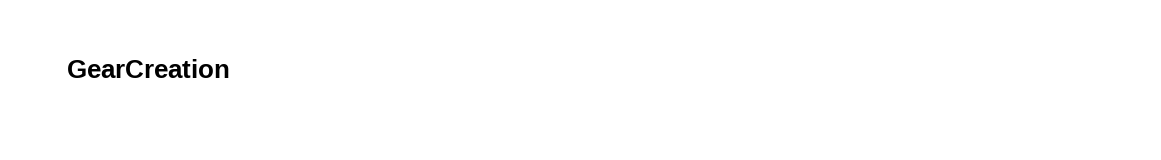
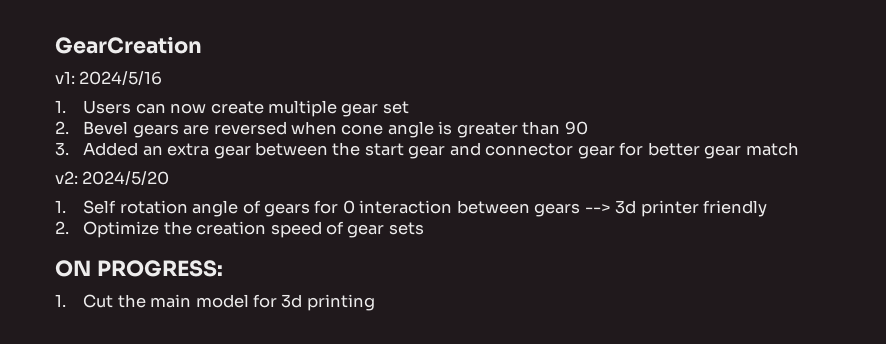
(230, 68) none -> [55,71,163,85] [55,100,409,117] [55,121,588,138] [55,142,799,159] [55,171,170,185] [55,200,768,217] [55,221,424,238] [55,260,223,277] [55,294,375,311] // v1: 2024/5/16 // 1. Users can now create multiple gear set // 2. Bevel gears are reversed when cone angle is greater than 90 // 3. Added an extra gear between the start gear and connector gear for better gear match // v2: 2024/5/20 // 1. Self rotation angle of gears for 0 interaction between gears --> 3d printer friendly // 2. Optimize the creation speed of gear sets // ON PROGRESS: // 1. Cut the main model for 3d printing

